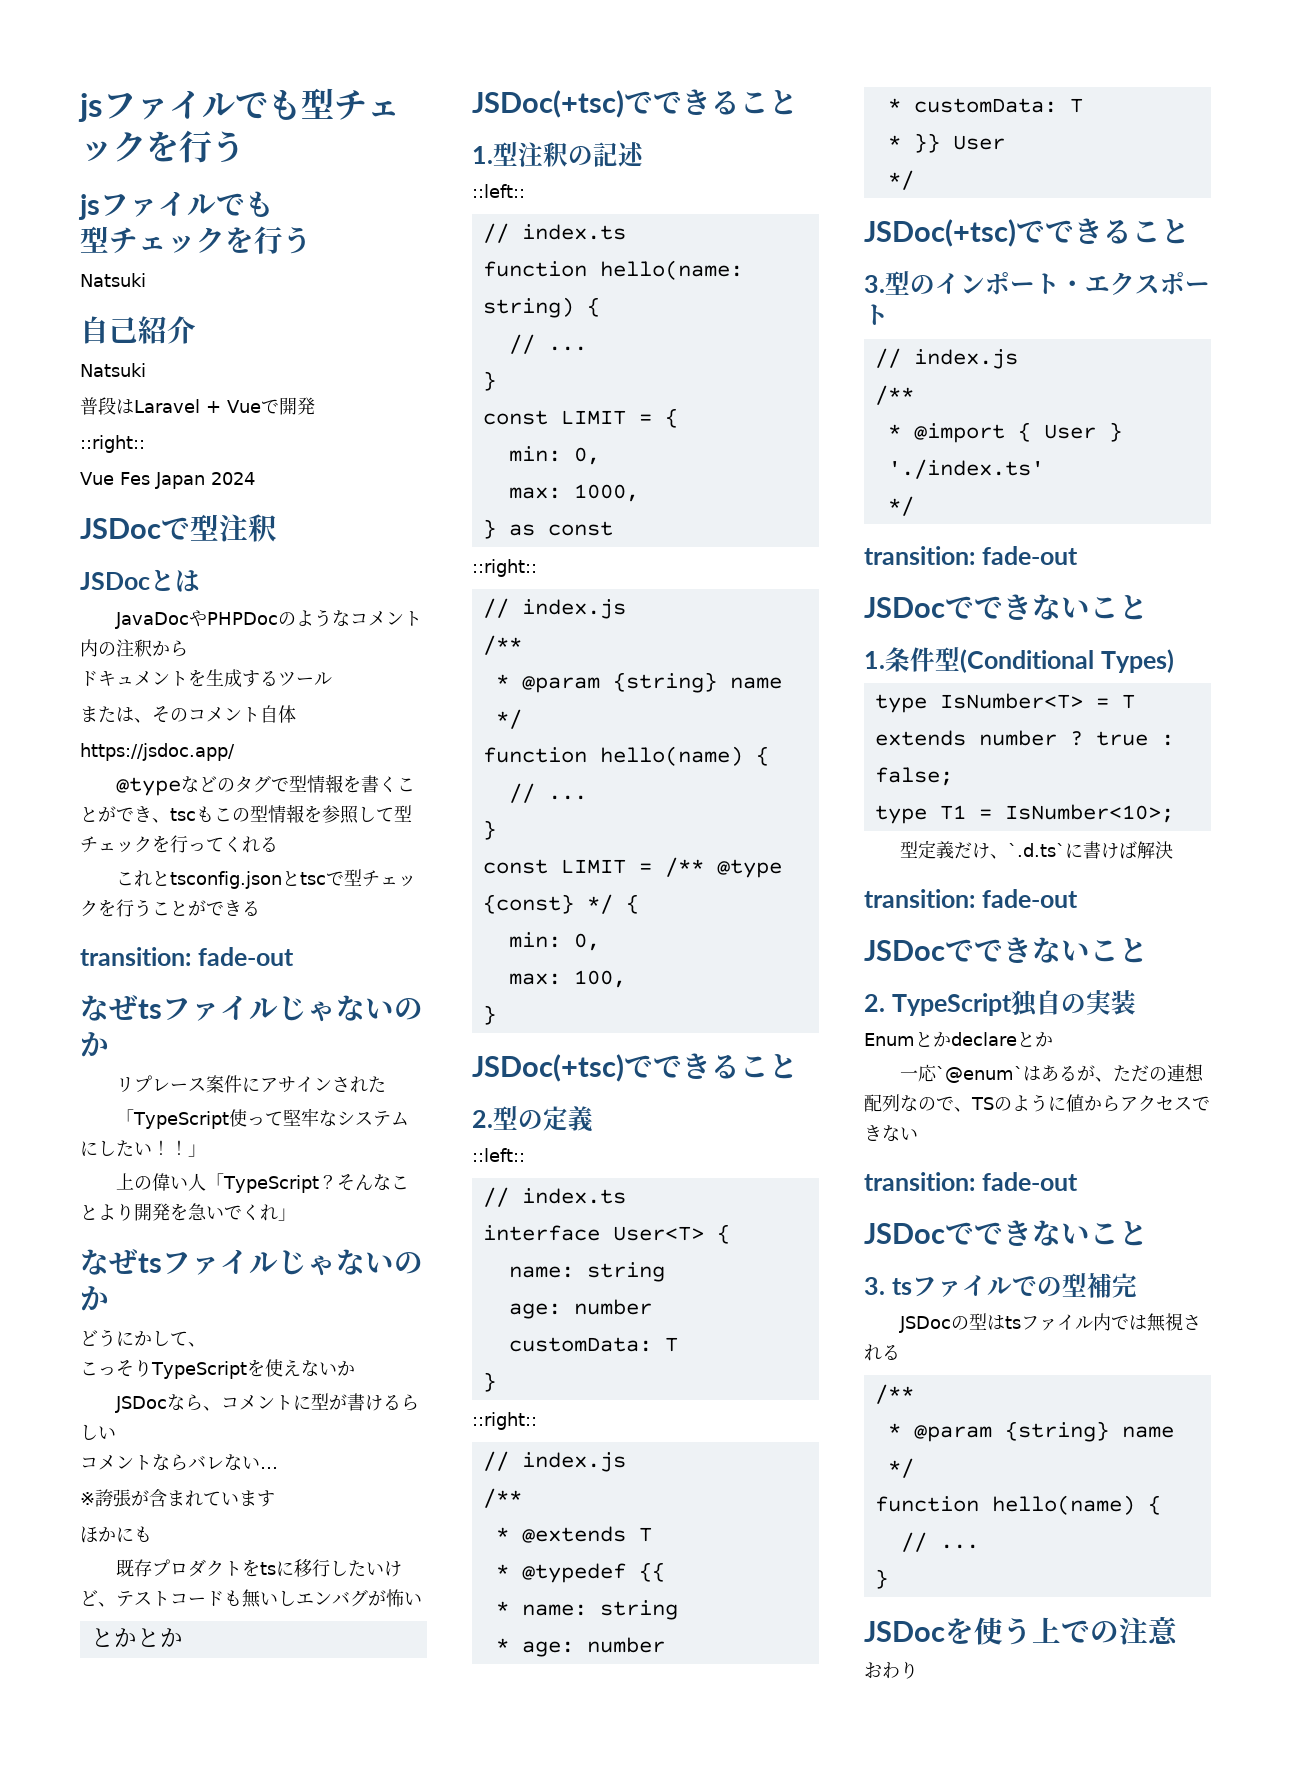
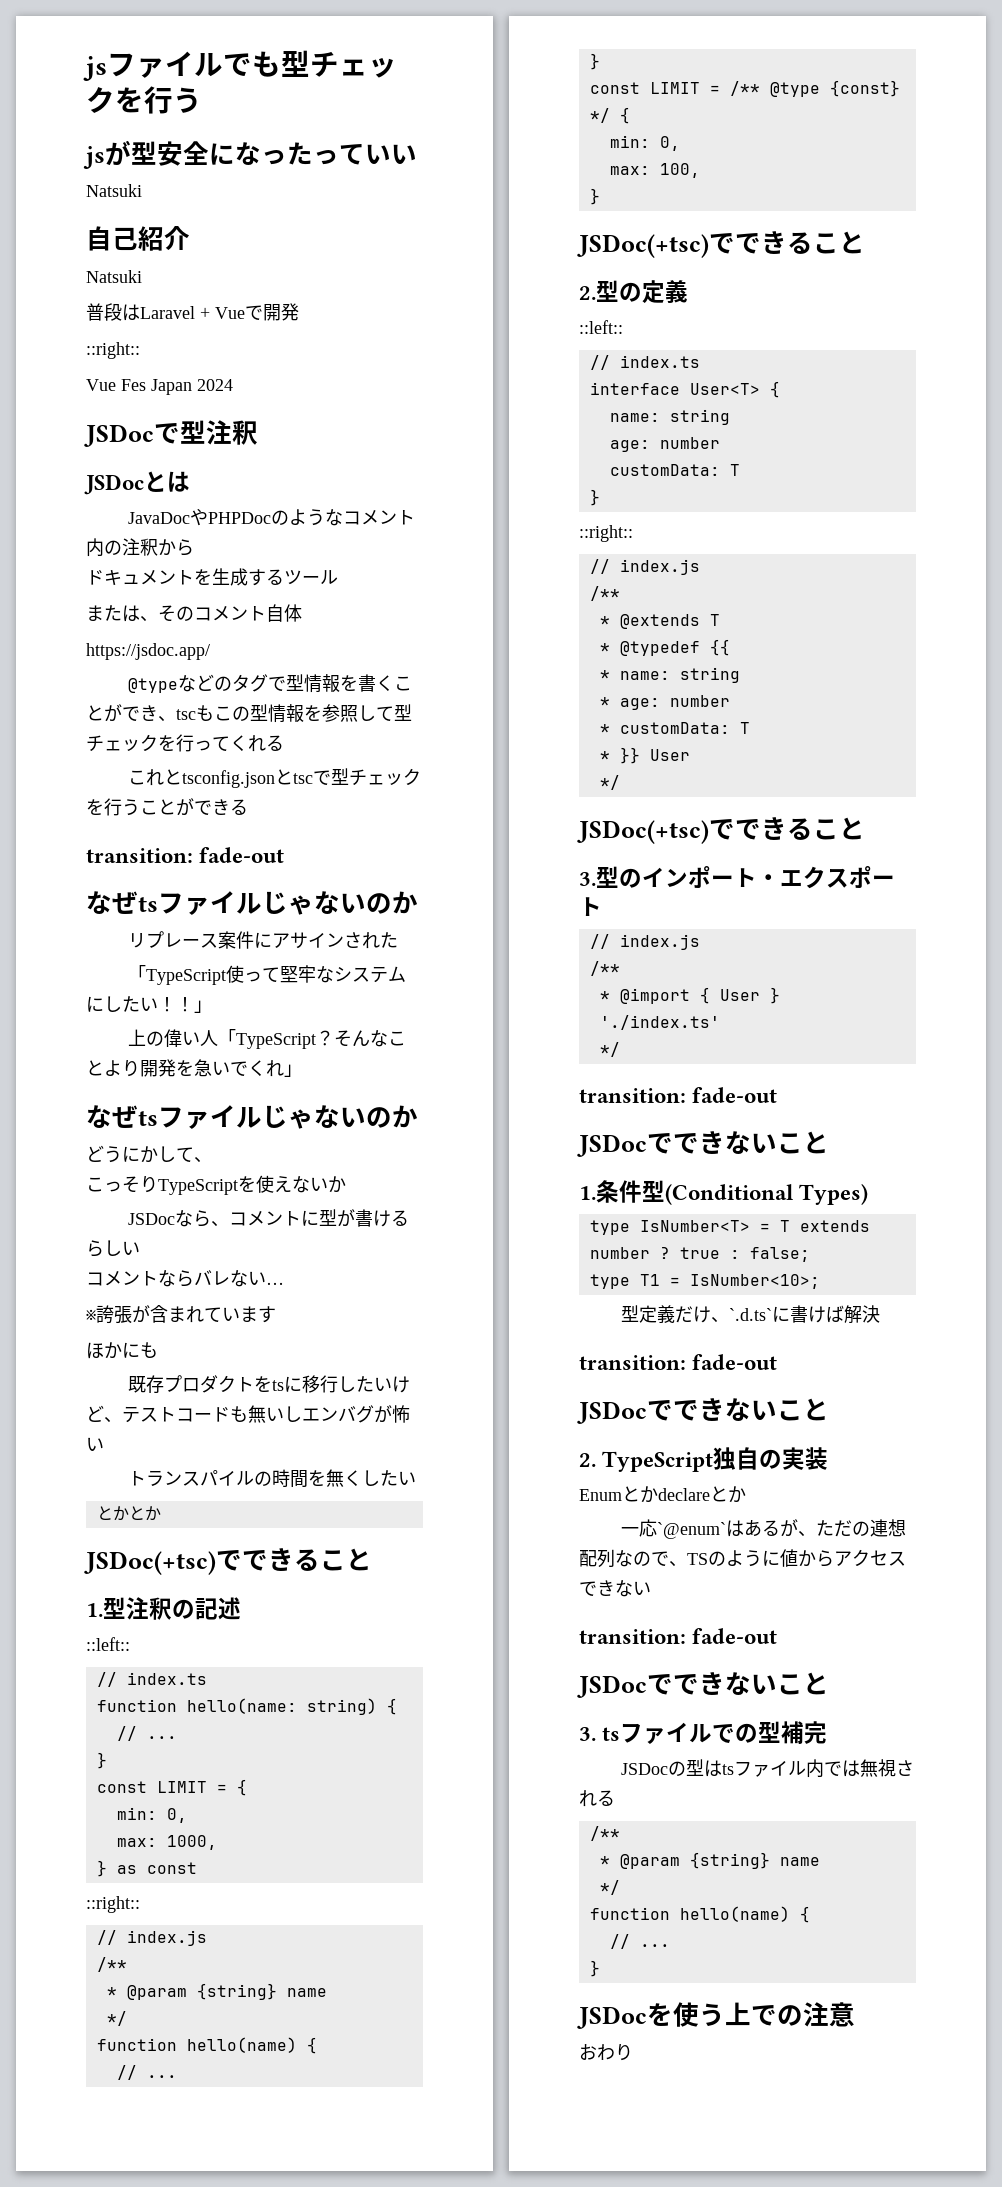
[100,191,274,217] [80,226,312,254] ファイルでも // 型チェックを行う -> [105,140,417,166] が型安全になったっていい
(422, 1599) none -> [127,1469,416,1488] // トランスパイルの時間を無くしたい

